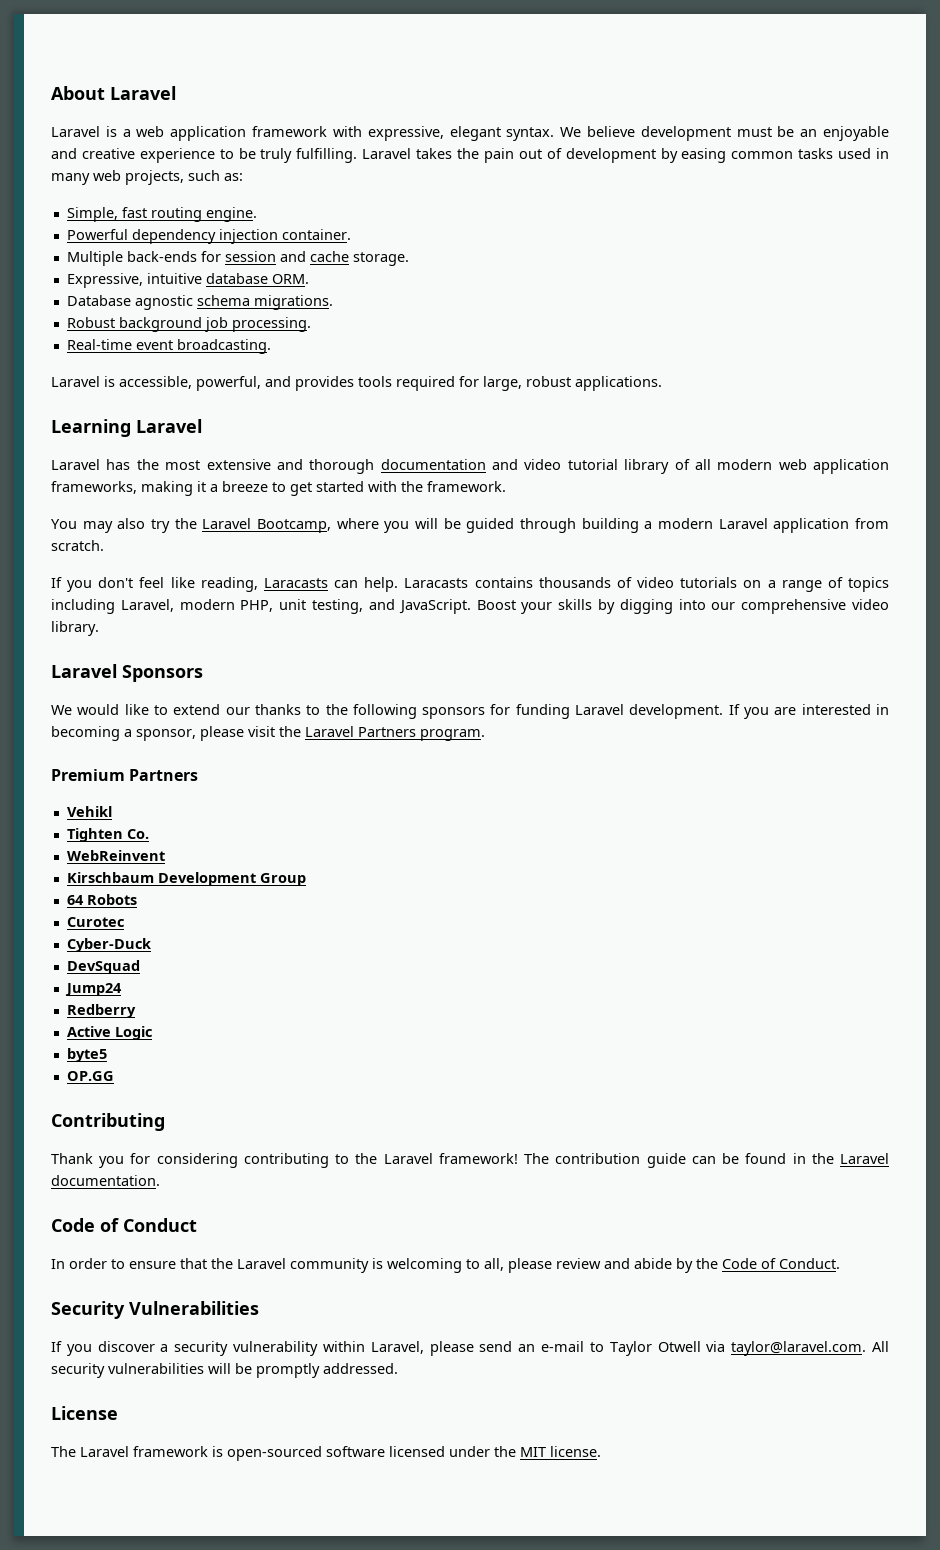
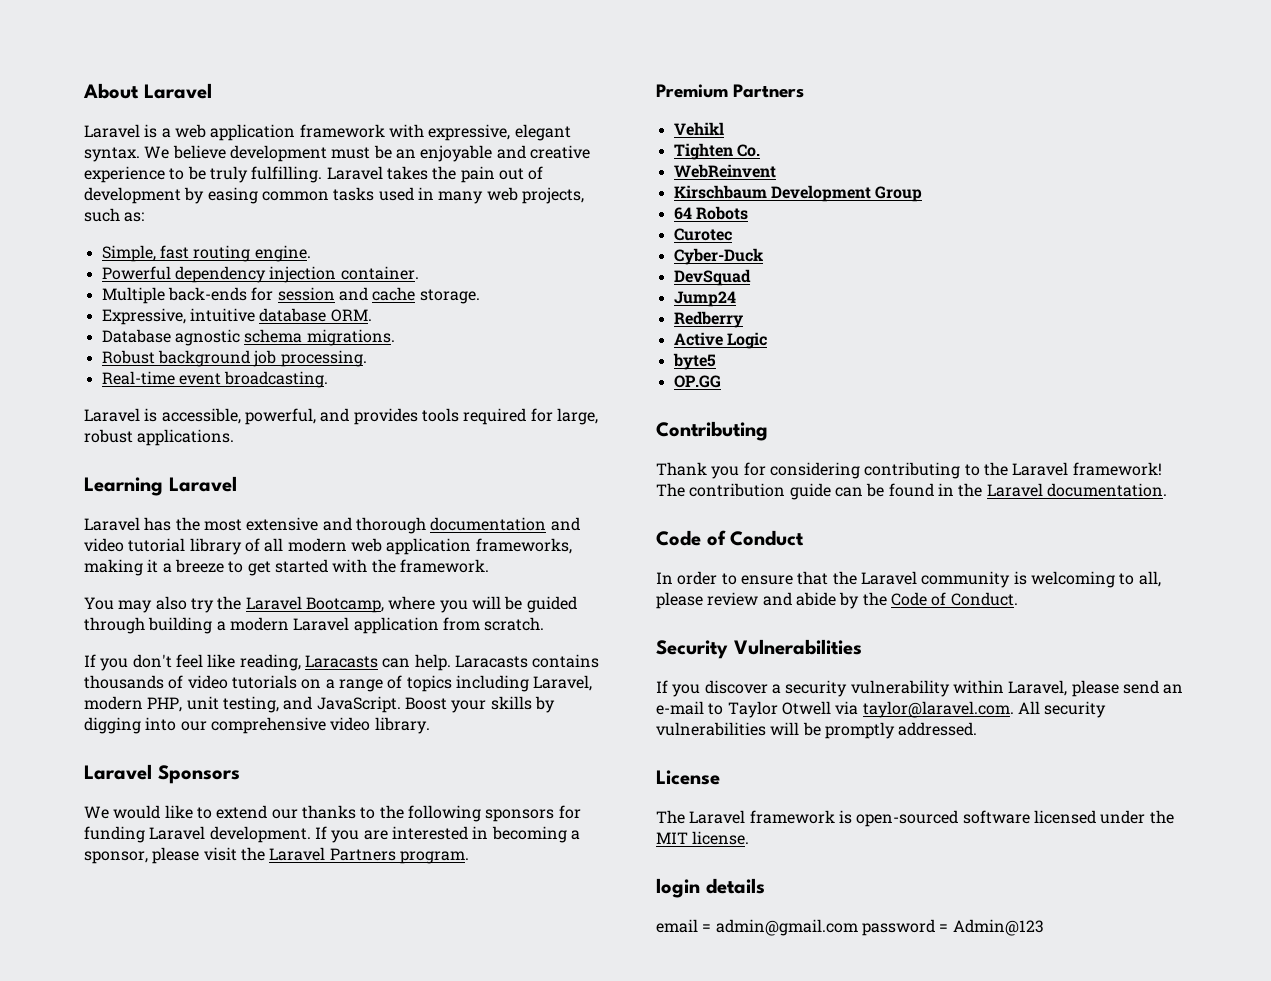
(601, 1451) none -> [656,878,765,898] [656,919,1044,936] // login details // email = admin@gmail.com password = Admin@123

